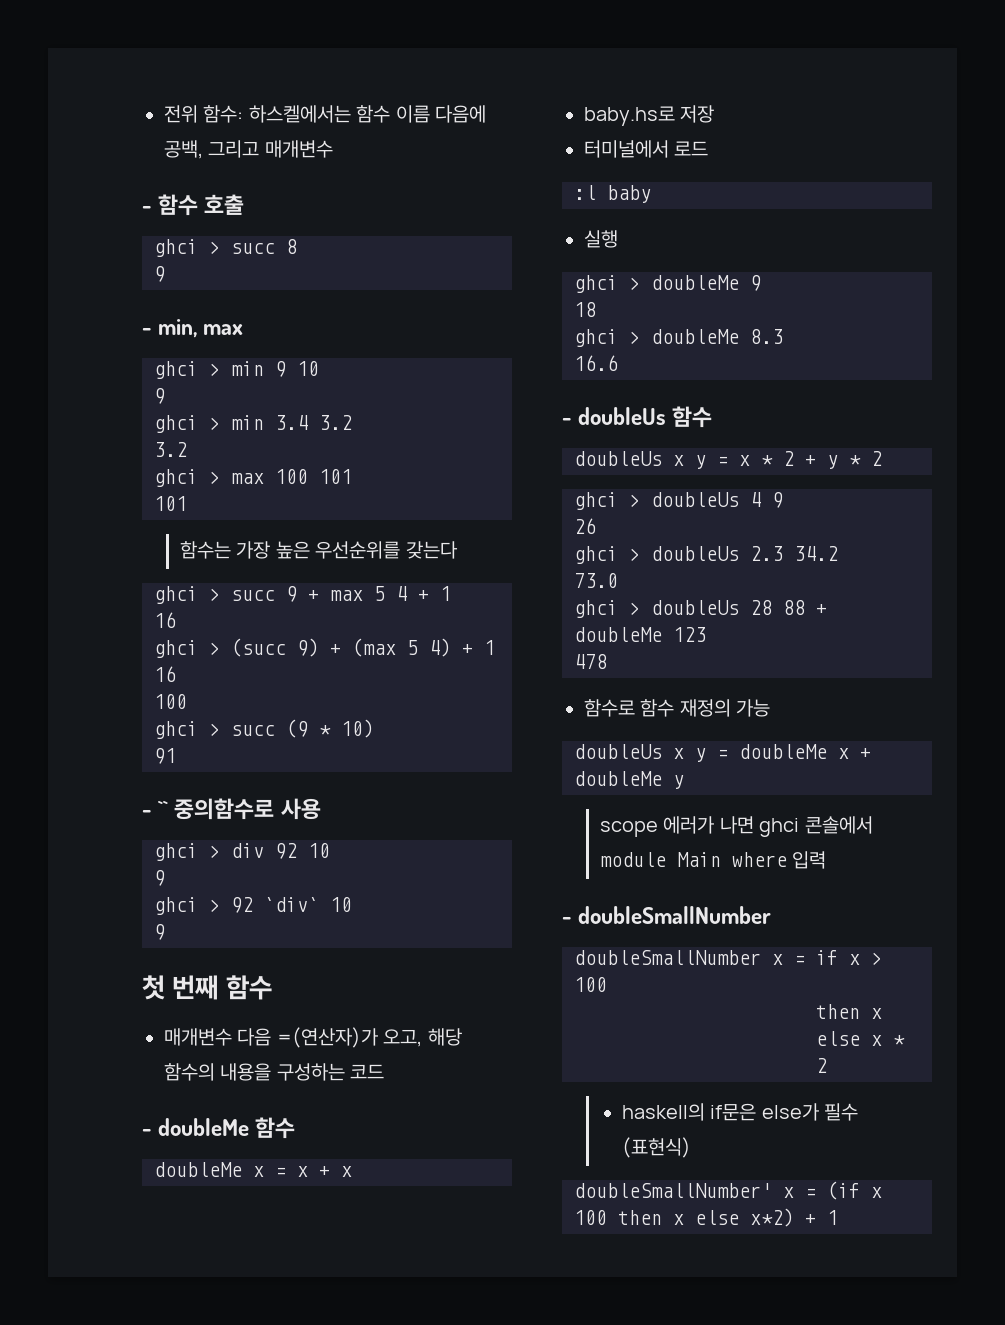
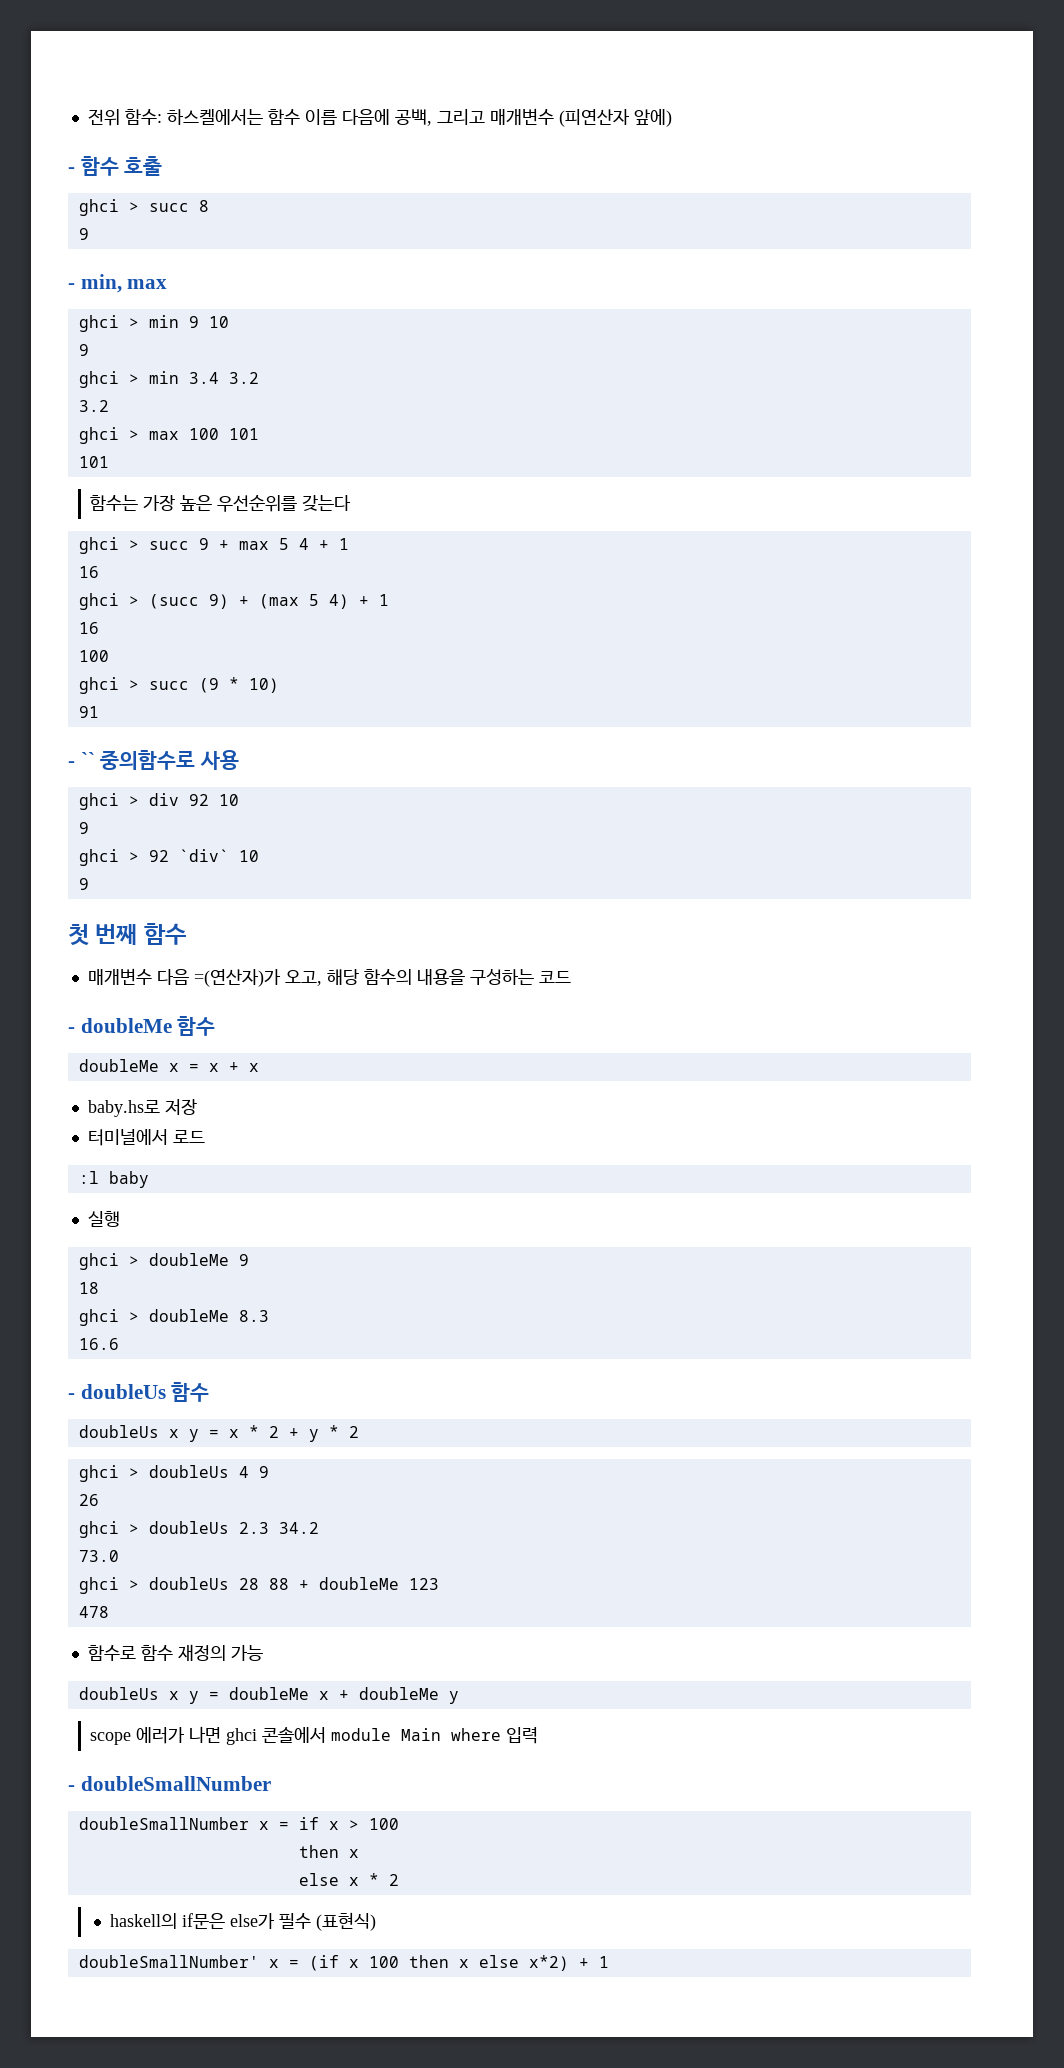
(333, 149) none -> [558,109,672,127] (피연산자 앞에)

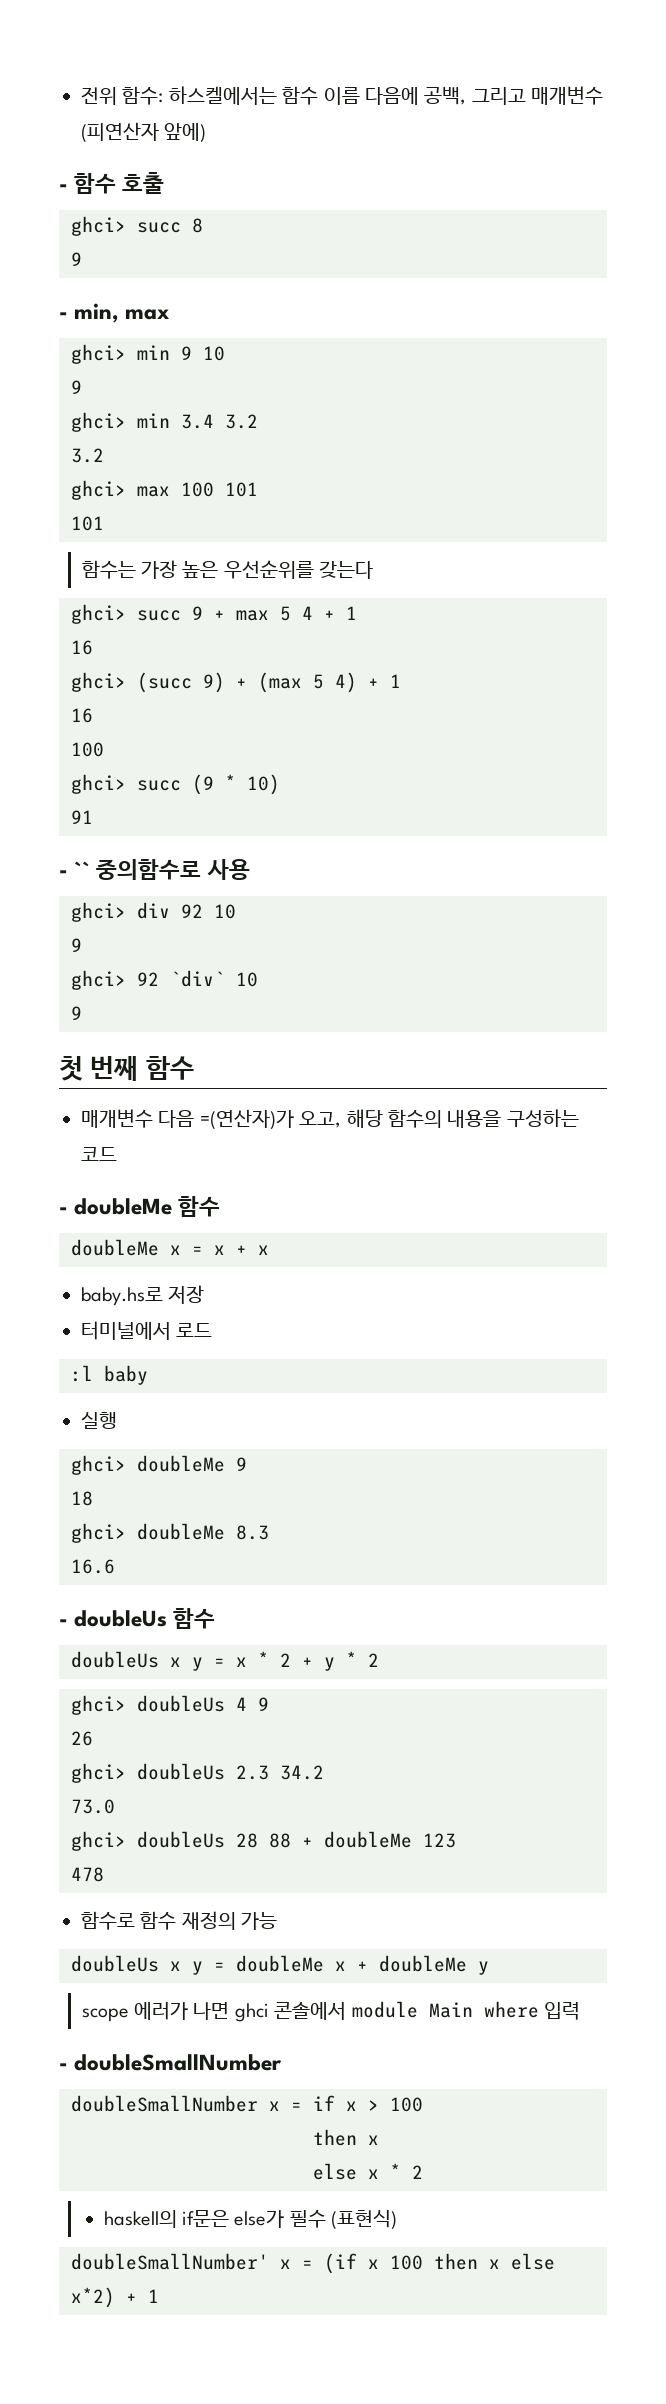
[78,199,139,216] ghci > -> [71,216,126,236] ghci>
[78,315,139,332] ghci > -> [71,344,126,364] ghci>
[78,371,139,388] ghci > -> [71,412,126,432] ghci>
[78,427,139,444] ghci > -> [71,480,126,500] ghci>
[78,537,139,554] ghci > -> [71,604,126,624] ghci>
[78,593,139,610] ghci > -> [71,672,126,692] ghci>
[78,677,139,694] ghci > -> [71,774,126,794] ghci>
[78,793,139,810] ghci > -> [71,902,126,922] ghci>
[78,849,139,866] ghci > -> [71,970,126,990] ghci>
[78,1253,139,1270] ghci > -> [71,1455,126,1475] ghci>
[78,1309,139,1326] ghci > -> [71,1523,126,1543] ghci>
[78,1465,139,1482] ghci > -> [71,1695,126,1715] ghci>
[78,1521,139,1538] ghci > -> [71,1763,126,1783] ghci>
[78,1577,139,1594] ghci > -> [71,1831,126,1851] ghci>

